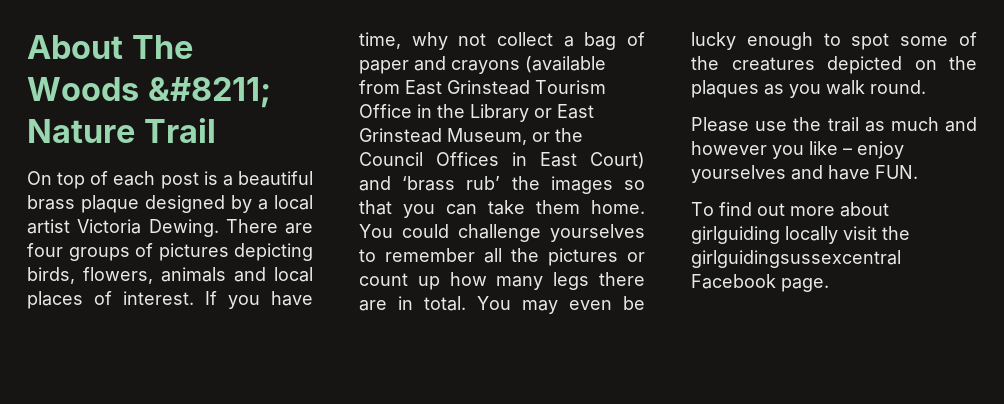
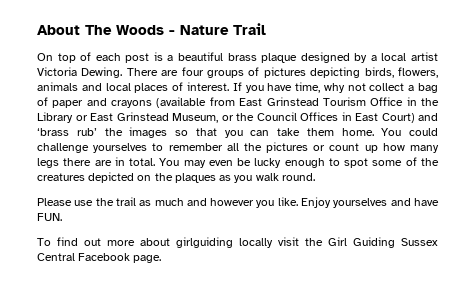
[147,77,271,108] &#8211; -> [169,30,175,35] -
[809,141,904,159] like – enjoy -> [277,197,332,208] like. Enjoy
[691,250,901,268] girlguidingsussexcentral -> [328,237,438,248] [37,253,75,261] Girl Guiding Sussex Central

